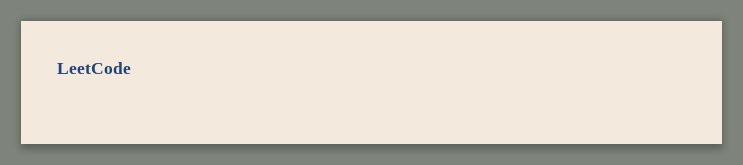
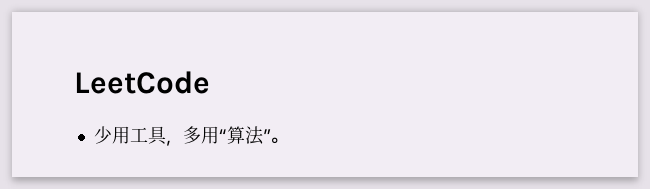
(131, 68) none -> [93,126,288,146] // 少用工具，多用“算法”。

